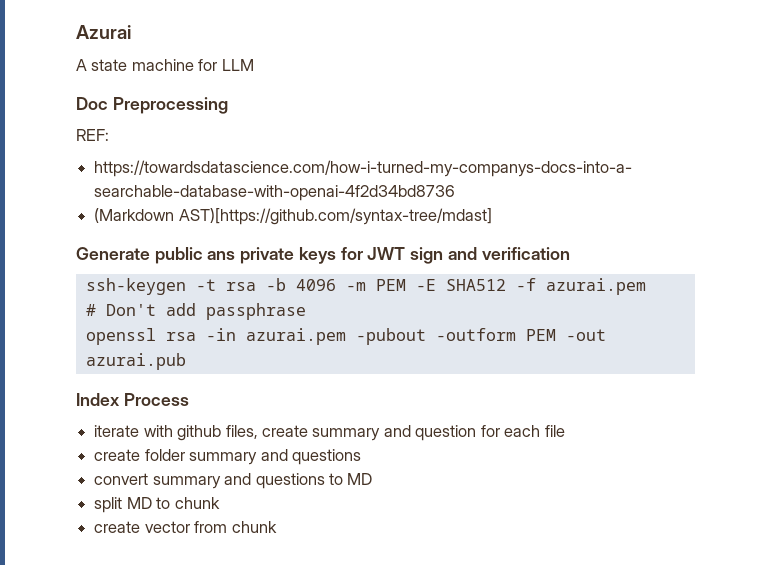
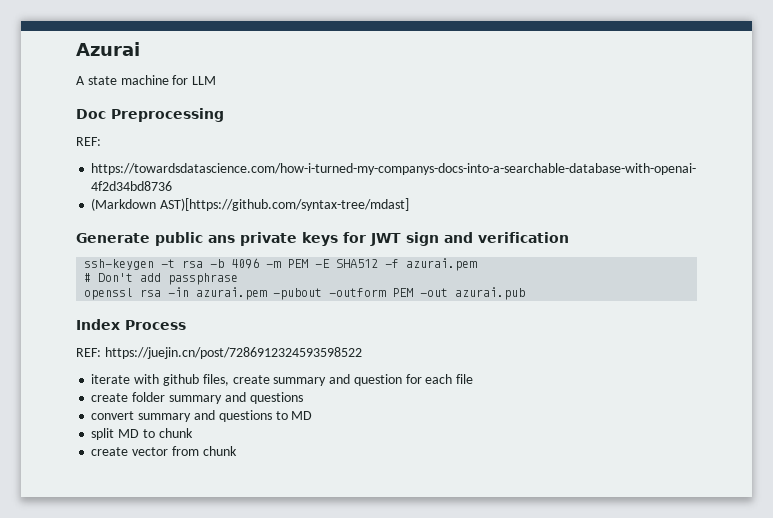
(189, 399) none -> [76,347,362,359] // REF: https://juejin.cn/post/7286912324593598522

